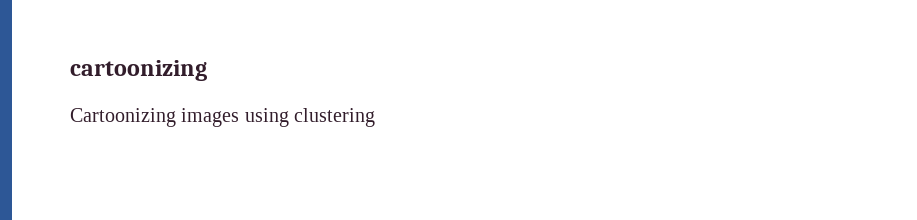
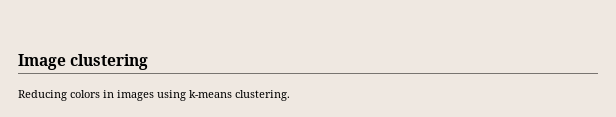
[70,60,207,81] [70,108,376,127] cartoonizing // Cartoonizing images using clustering -> [18,54,149,70] [18,90,290,101] Image clustering // Reducing colors in images using k-means clustering.

